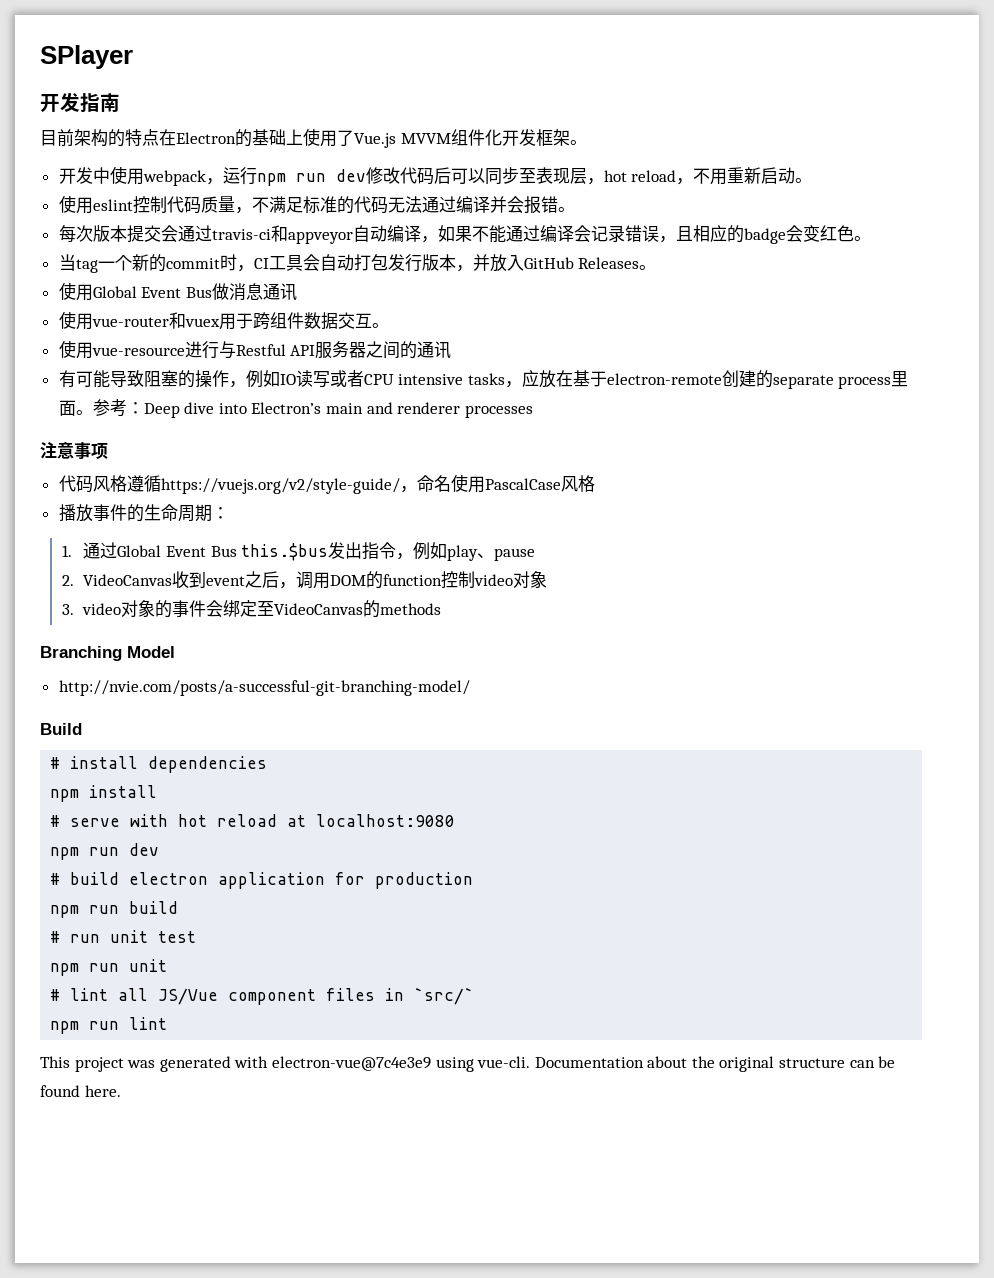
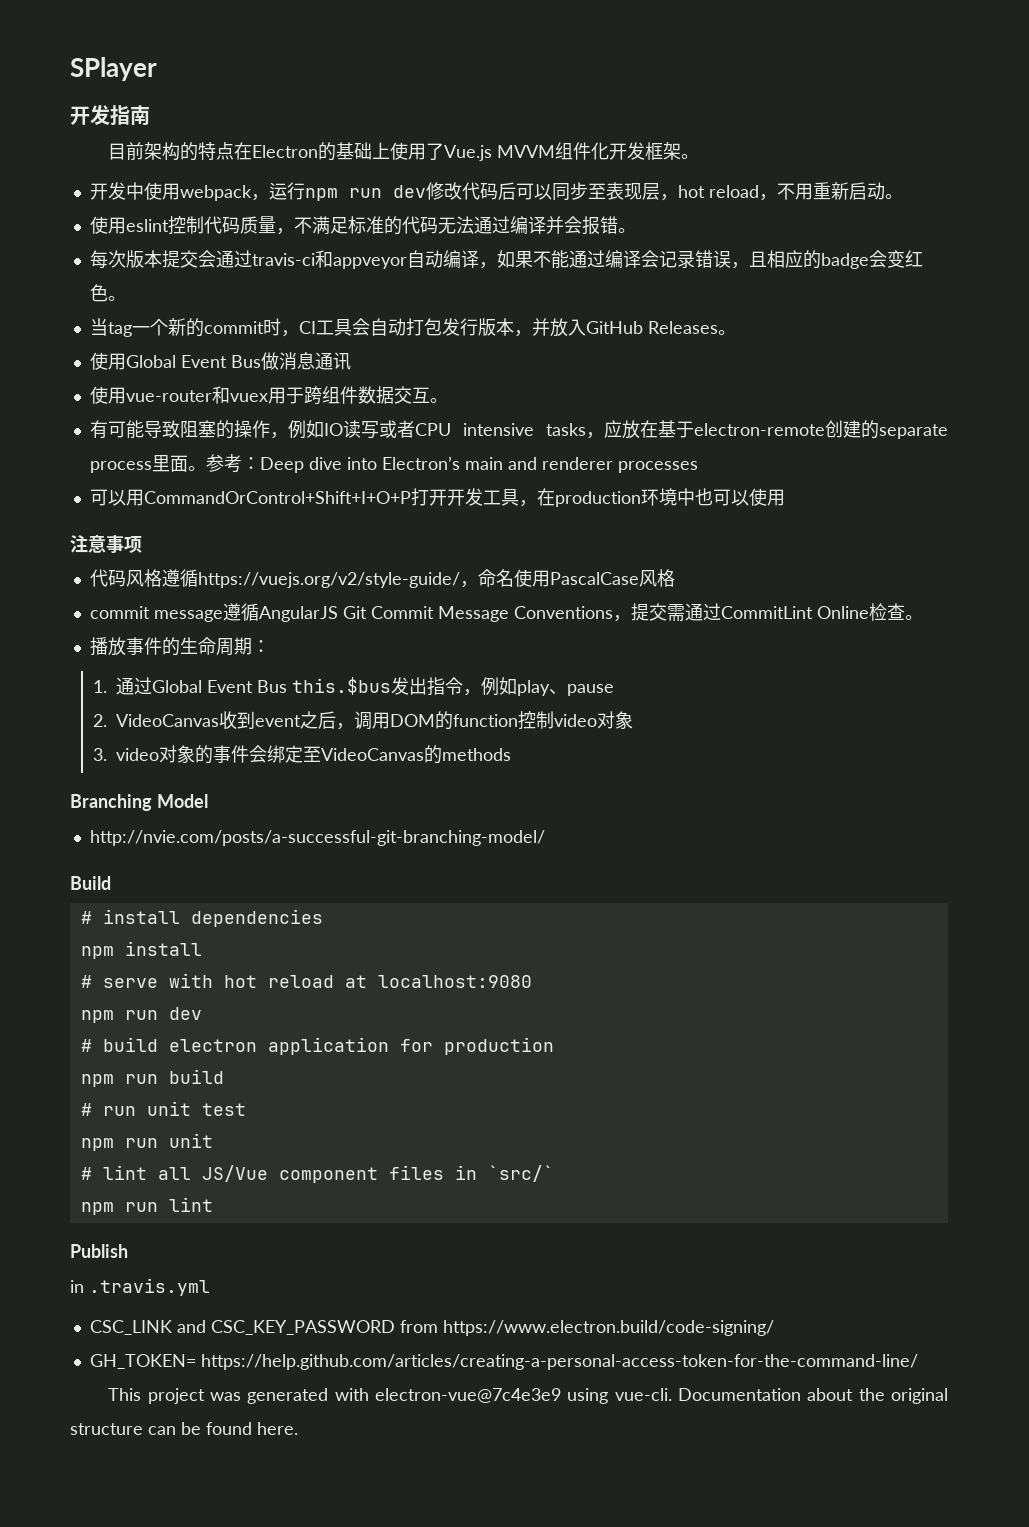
[58,340,452,359] // 使用vue-resource进行与Restful API服务器之间的通讯 -> (448, 400) none
(533, 411) none -> [89,488,785,507] // 可以用CommandOrControl+Shift+I+O+P打开开发工具，在production环境中也可以使用
(595, 483) none -> [89,603,923,622] // commit message遵循AngularJS Git Commit Message Conventions，提交需通过CommitLint Online检查。
(168, 1023) none -> [70,1244,128,1258] [70,1278,210,1296] [89,1320,774,1336] [89,1354,918,1370] // Publish // in .travis.yml // CSC_LINK and CSC_KEY_PASSWORD from https://www.electron.build/code-signing/ // GH_TOKEN= https://help.github.com/articles/creating-a-personal-access-token-for-the-command-line/

